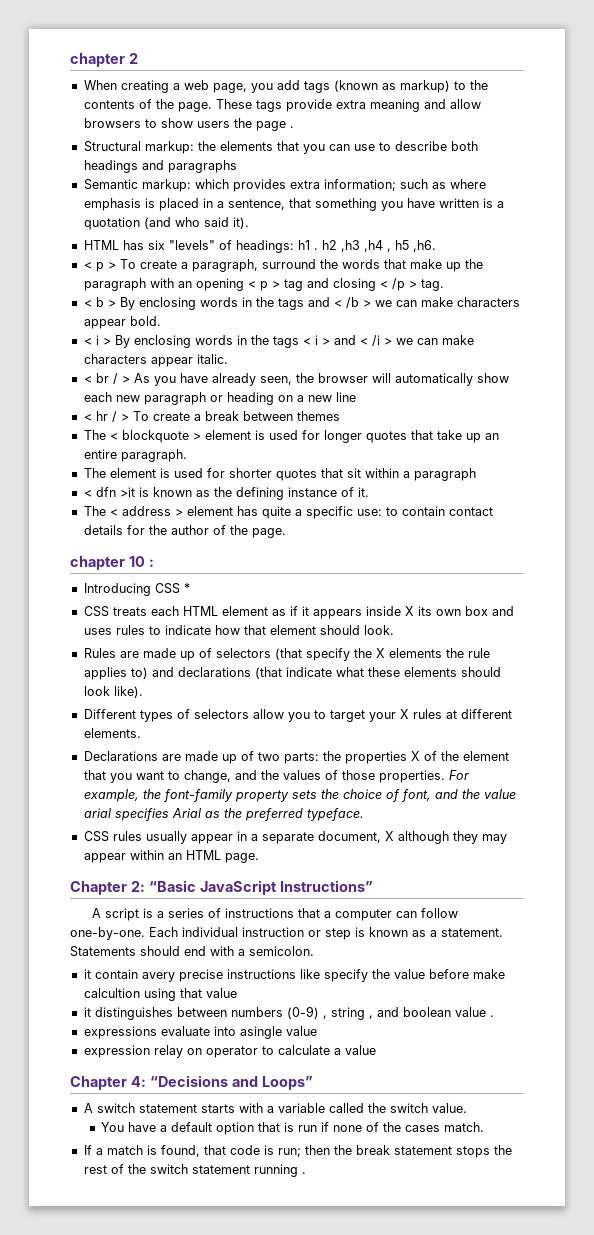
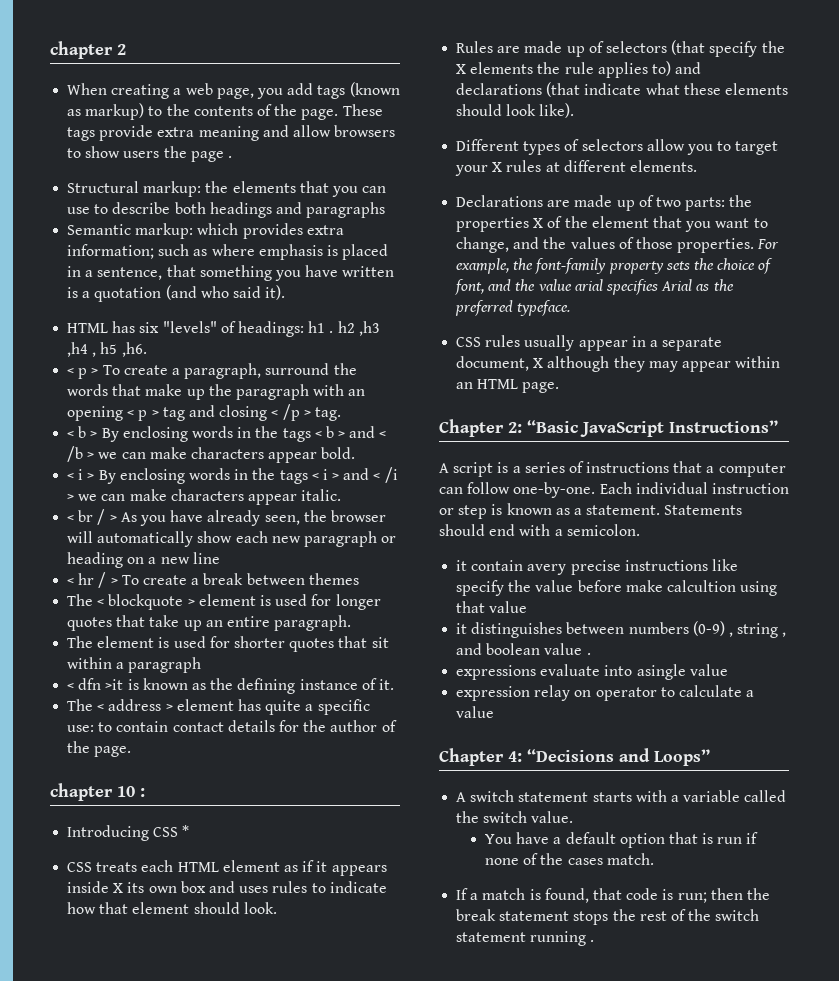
(304, 304) none -> [314,426,346,438] < b >

